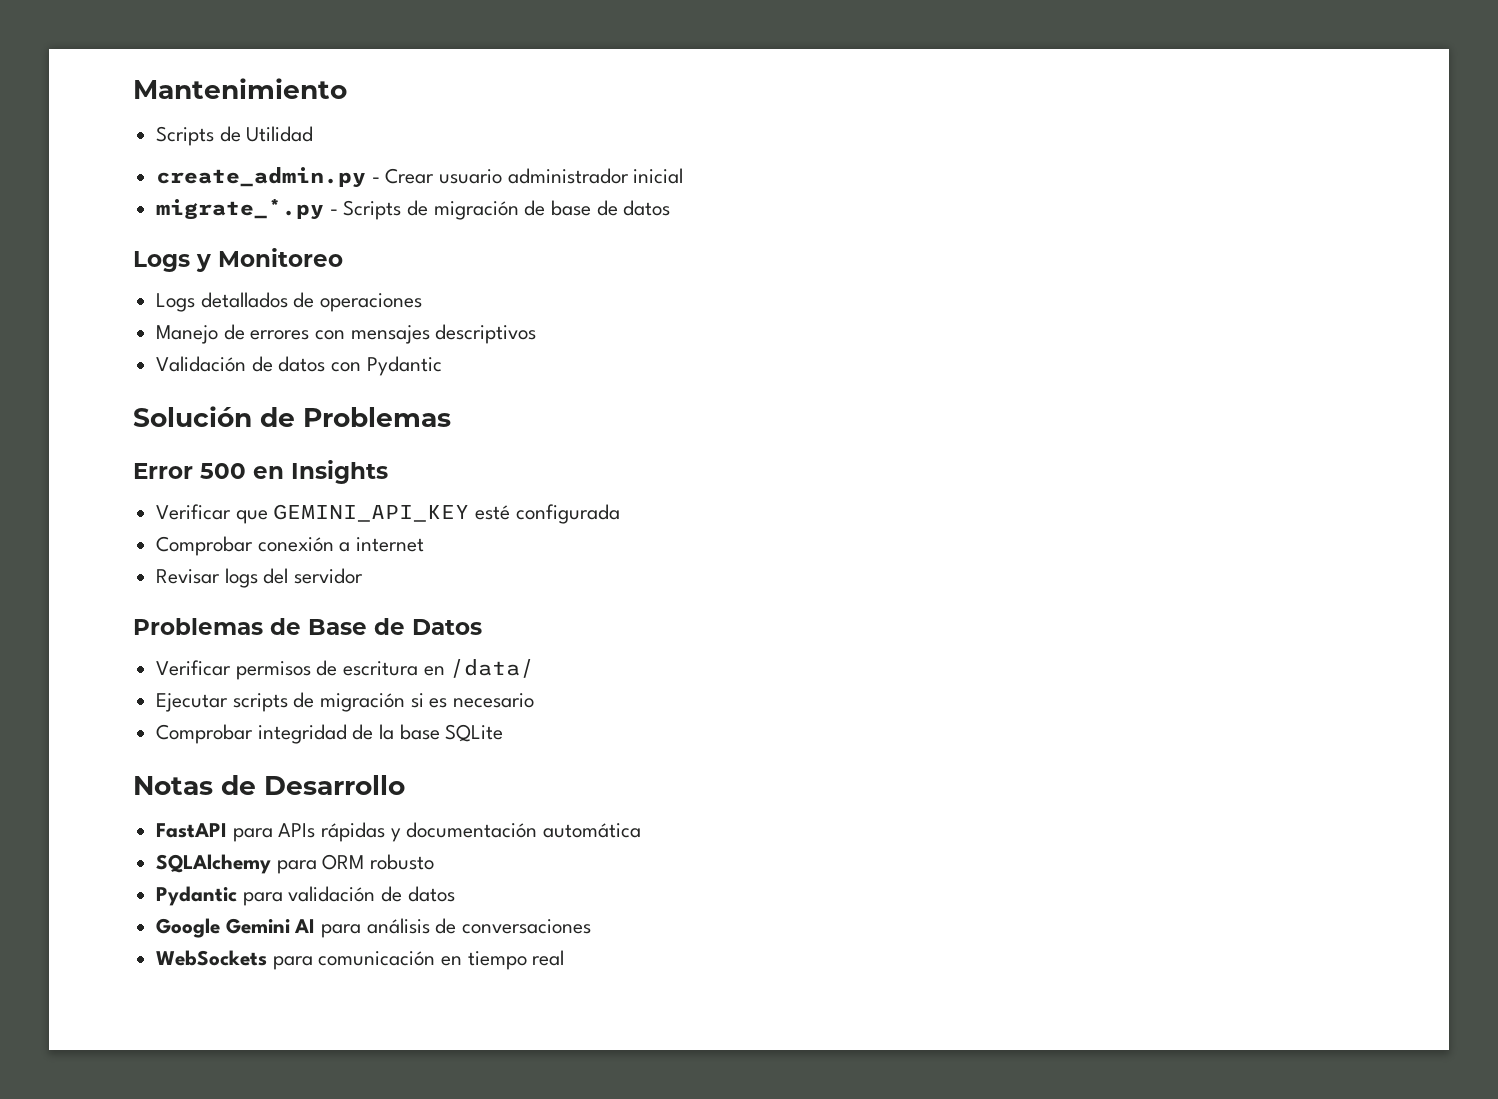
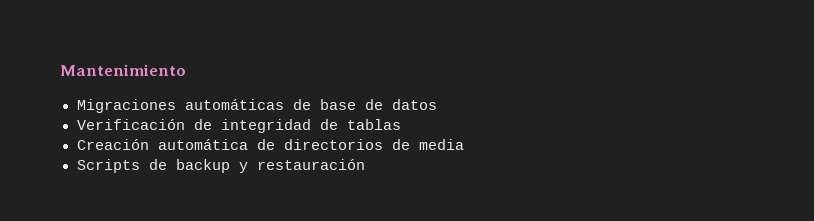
[156,126,314,146] [156,167,684,188] [156,199,671,220] [133,248,343,272] [156,292,423,312] [156,324,537,344] [156,356,442,376] [133,406,451,427] [133,460,388,484] [156,504,620,524] [156,536,425,556] [156,568,364,588] [133,618,482,635] [156,659,535,680] [156,692,535,712] [156,724,504,744] [133,775,405,795] [156,822,642,842] [156,854,435,874] [156,886,455,906] [156,918,592,938] [156,950,565,970] Scripts de Utilidad // create_admin.py - Crear usuario administrador inicial // migrate_*.py - Scripts de migración de base de datos // Logs y Monitoreo // Logs detallados de operaciones // Manejo de errores con mensajes descriptivos // Validación de datos con Pydantic // Solución de Problemas // Error 500 en Insights // Verificar que GEMINI_API_KEY esté configurada // Comprobar conexión a internet // Revisar logs del servidor // Problemas de Base de Datos // Verificar permisos de escritura en /data/ // Ejecutar scripts de migración si es necesario // Comprobar integridad de la base SQLite // Notas de Desarrollo // FastAPI para APIs rápidas y documentación automática // SQLAlchemy para ORM robusto // Pydantic para validación de datos // Google Gemini AI para análisis de conversaciones // WebSockets para comunicación en tiempo real -> [76,99,437,113] [76,119,401,133] [76,139,464,150] [76,159,365,173] Migraciones automáticas de base de datos // Verificación de integridad de tablas // Creación automática de directorios de media // Scripts de backup y restauración

